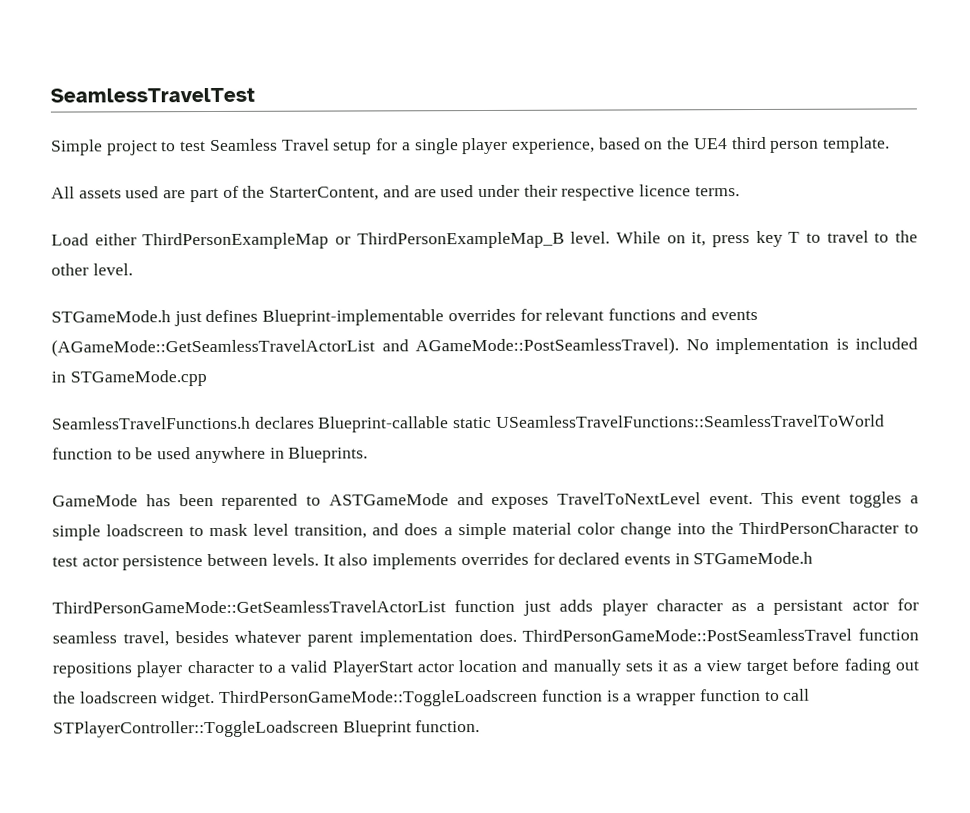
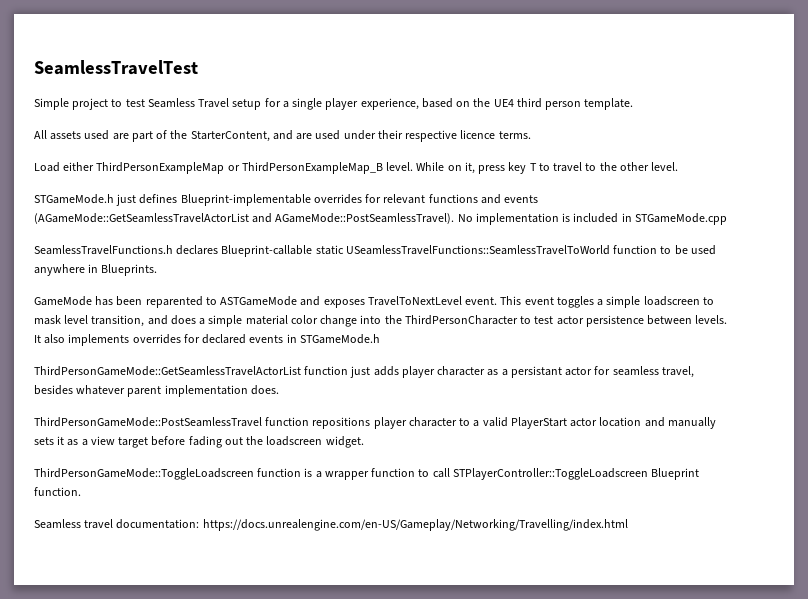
(517, 636) none -> (279, 390) //
(216, 699) none -> (364, 442) //
(481, 726) none -> [34,519,628,531] // Seamless travel documentation: https://docs.unrealengine.com/en-US/Gameplay/Networking/Travelling/index.html

